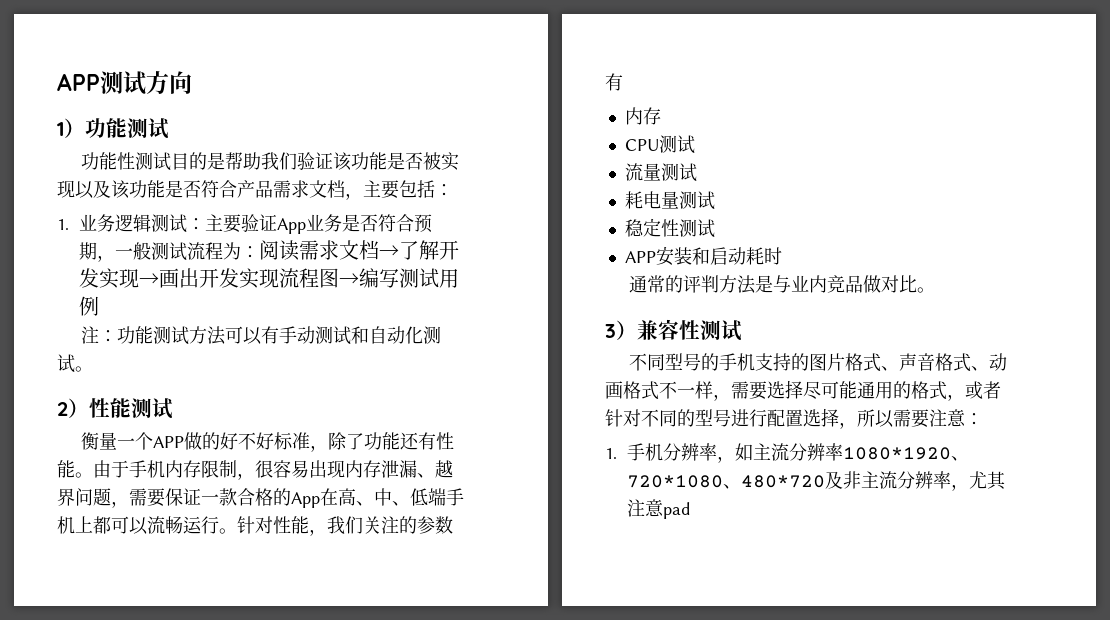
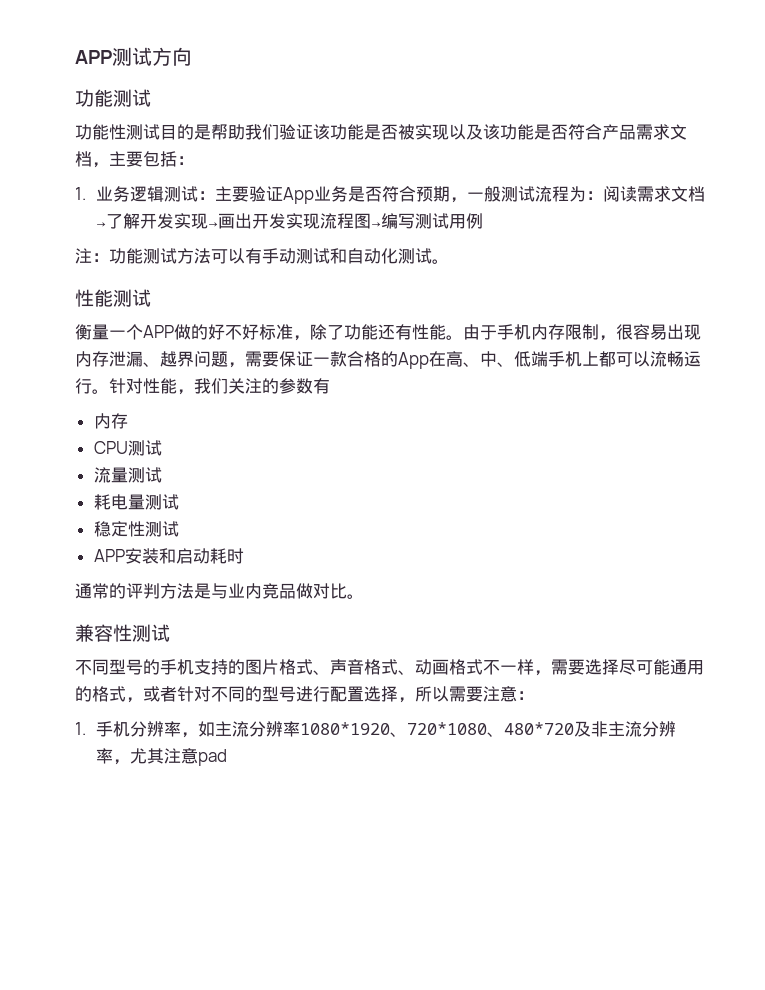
[57,118,85,138] 1） -> (192, 56) none
[57,398,89,418] 2） -> (449, 261) none
[605,320,637,340] 3） -> (364, 596) none

